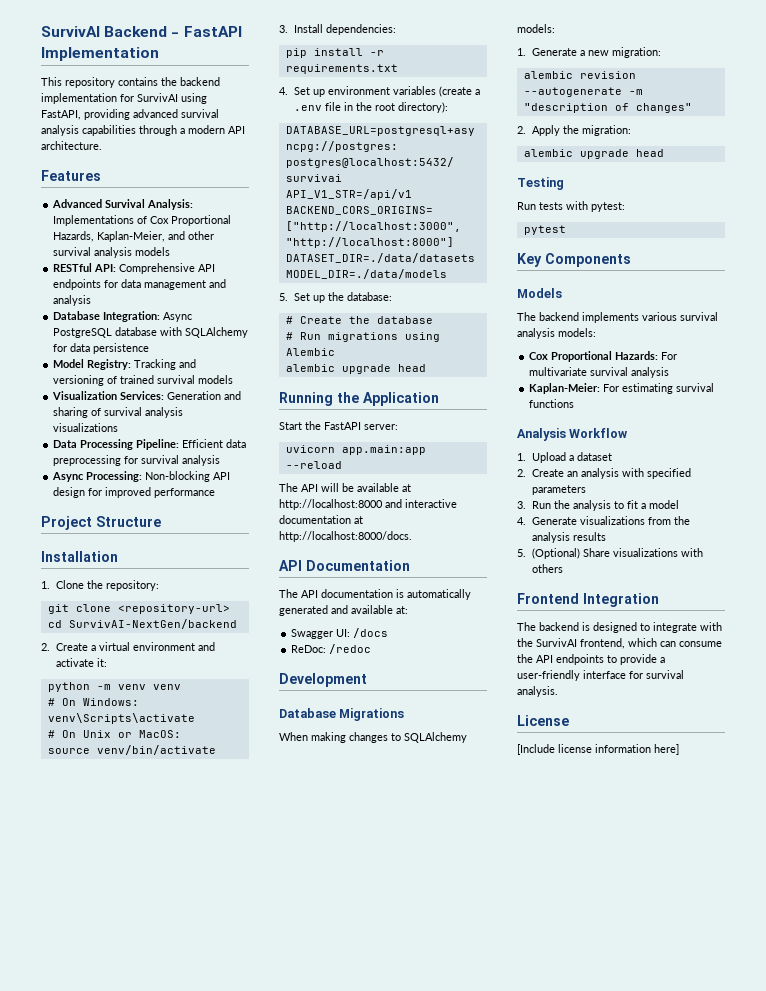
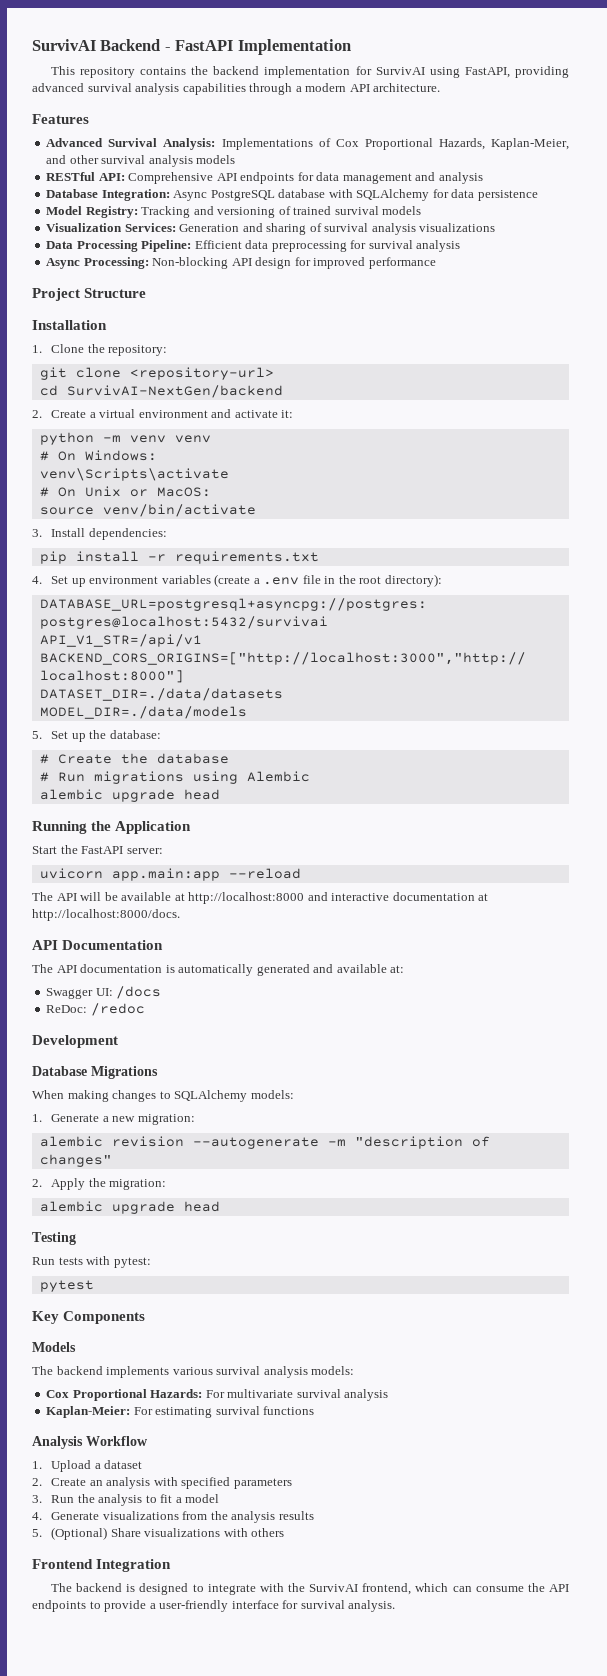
[517,715,569,726] [517,744,679,755] // License // [Include license information here] -> (396, 1606) none

